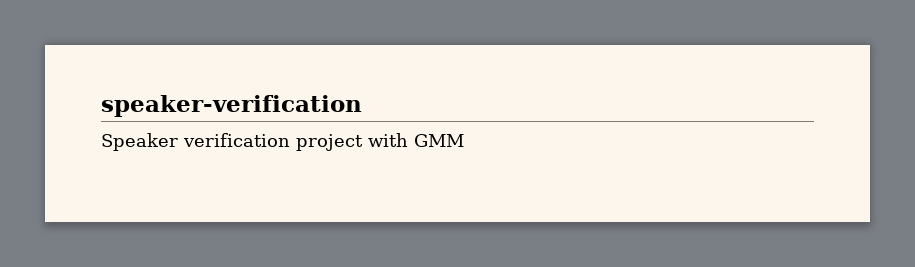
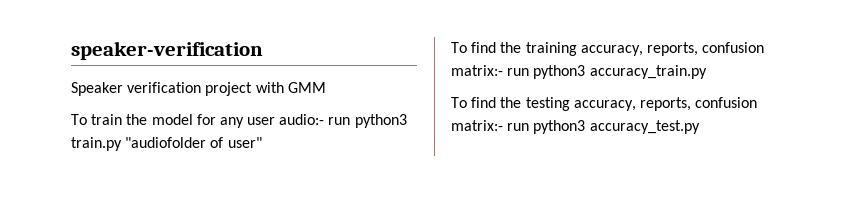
(464, 140) none -> [71,114,407,128] [71,137,262,151] [451,42,765,56] [451,65,707,79] [451,97,758,111] [451,120,700,134] // To train the model for any user audio:- run python3 train.py "audiofolder of user" // To find the training accuracy, reports, confusion matrix:- run python3 accuracy_train.py // To find the testing accuracy, reports, confusion matrix:- run python3 accuracy_test.py

